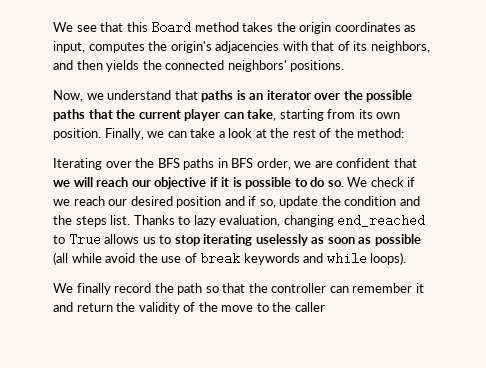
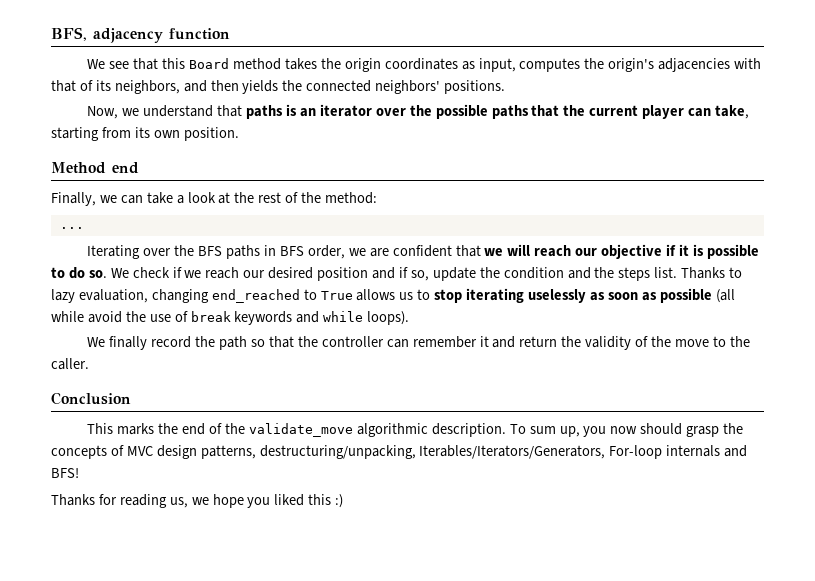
(53, 27) none -> [51,27,230,43] BFS, adjacency function //
(101, 134) none -> [51,162,139,174] // Method end //
(405, 133) none -> [59,227,84,229] // ...
[294,302,325,312] caller -> [51,358,89,370] [51,392,131,405] [87,423,744,437] [51,445,748,459] [51,468,79,478] [51,494,344,508] caller. // Conclusion // This marks the end of the validate_move algorithmic description. To sum up, you now should grasp the concepts of MVC design patterns, destructuring/unpacking, Iterables/Iterators/Generators, For-loop internals and BFS! // Thanks for reading us, we hope you liked this :)

